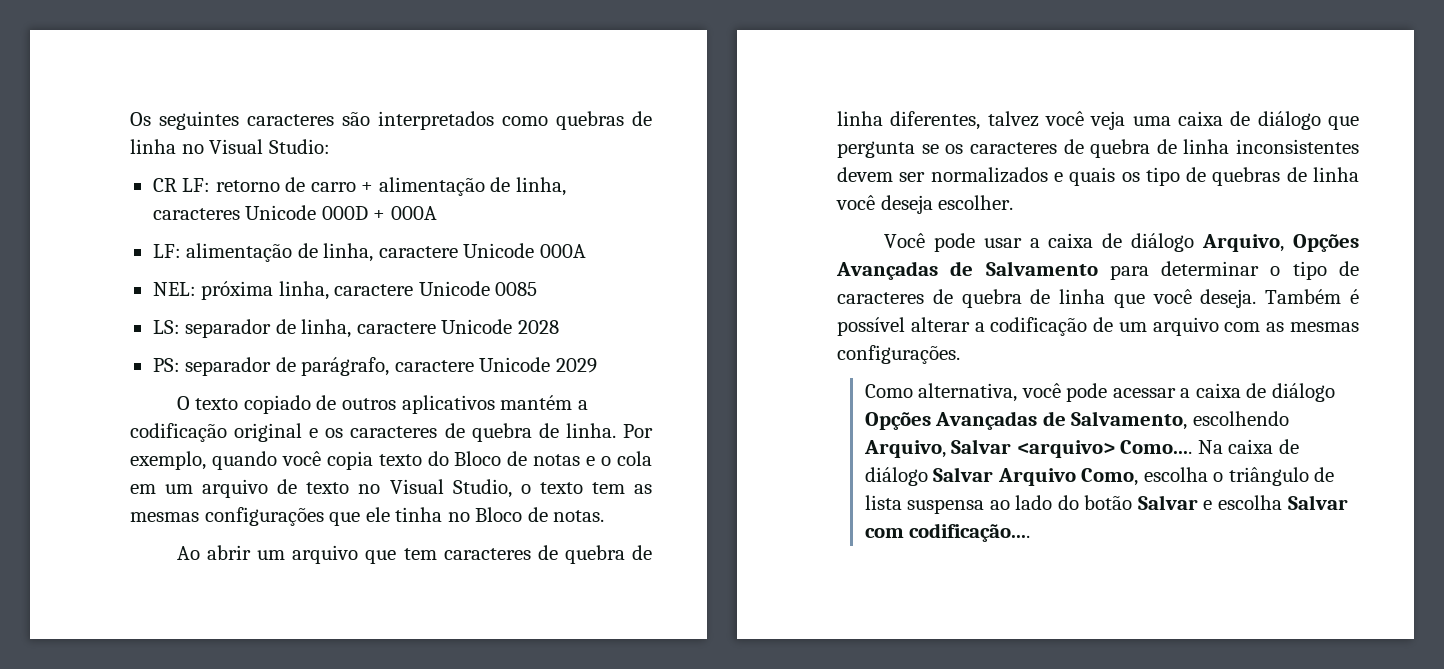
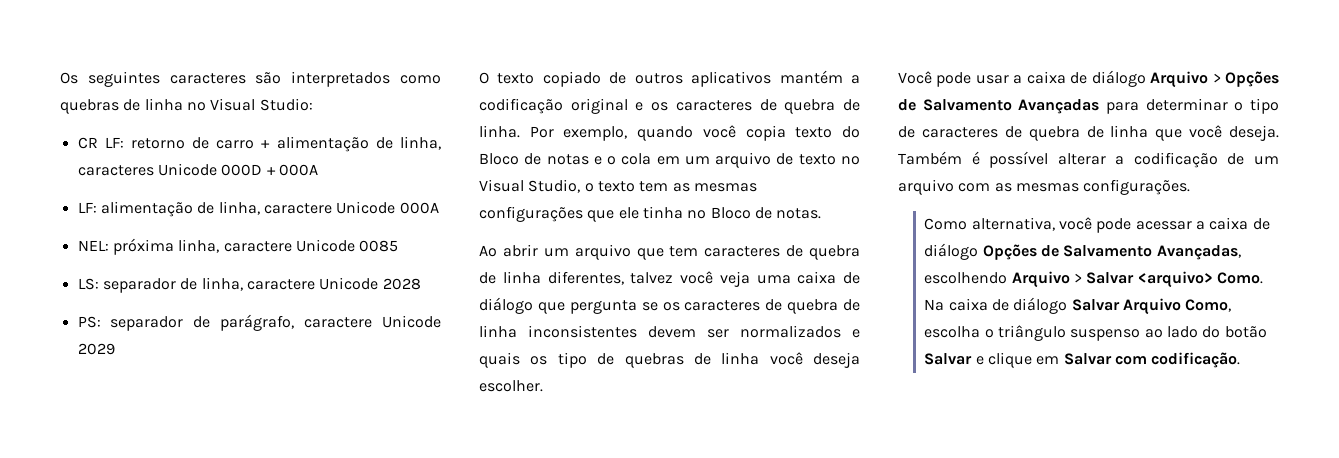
[1202,234,1359,252] [836,261,1098,280] Arquivo, Opções Avançadas de Salvamento -> [1150,71,1279,88] [898,99,1100,114] Arquivo > Opções de Salvamento Avançadas
[935,411,1289,430] [863,440,946,458] Avançadas de Salvamento, escolhendo Arquivo, -> [1040,245,1241,260] [924,271,1082,288] de Salvamento Avançadas, escolhendo Arquivo >
[1120,440,1193,454] Como.... -> [1216,272,1263,284] Como.
[1314,467,1335,482] [864,495,985,514] de lista suspensa -> [1070,329,1141,341] suspenso
[1218,495,1283,510] escolha -> [987,352,1060,368] clique em
[909,523,1031,542] codificação.... -> [1151,352,1241,368] codificação.

